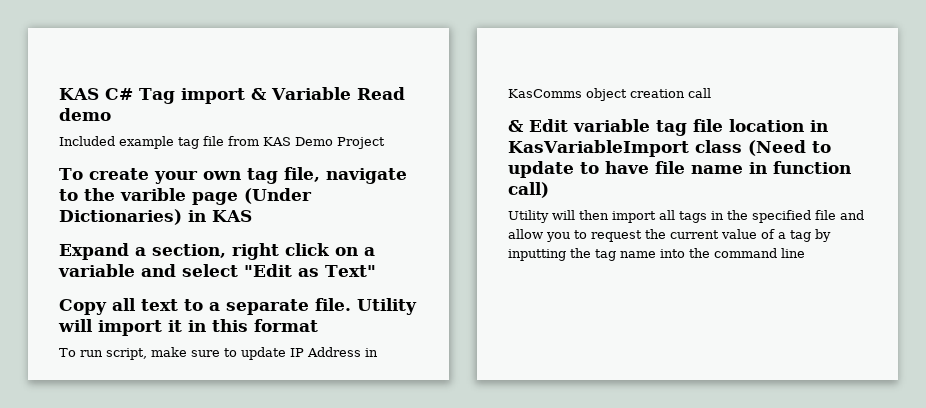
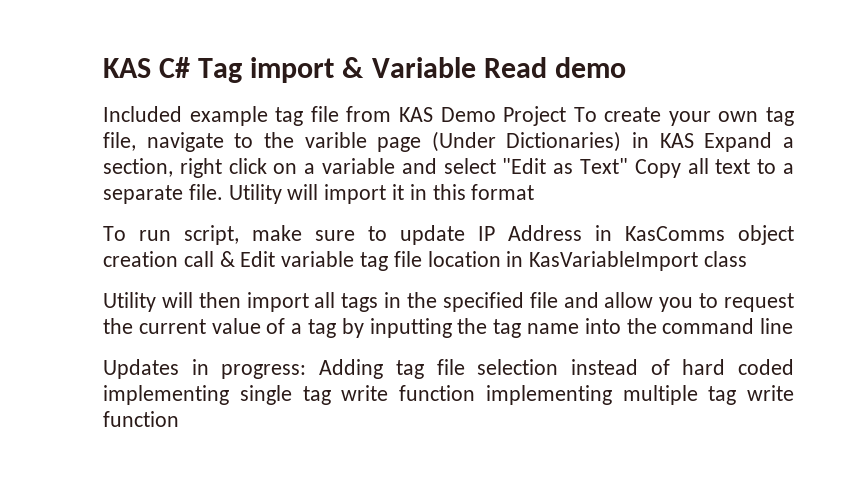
(385, 143) // -> (567, 116) none
(252, 216) // -> (694, 140) none
(376, 271) // -> (628, 166) none
(711, 93) // -> (214, 259) none
[747,140,831,156] [508,161,851,178] [508,182,549,198] (Need to update to have file name in function call) -> (748, 259) none
(805, 253) none -> [103,359,794,379] [103,385,794,405] [103,411,179,427] // Updates in progress: Adding tag file selection instead of hard coded implementing single tag write function implementing multiple tag write function

